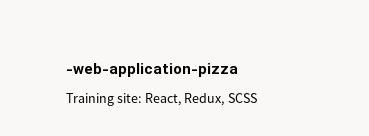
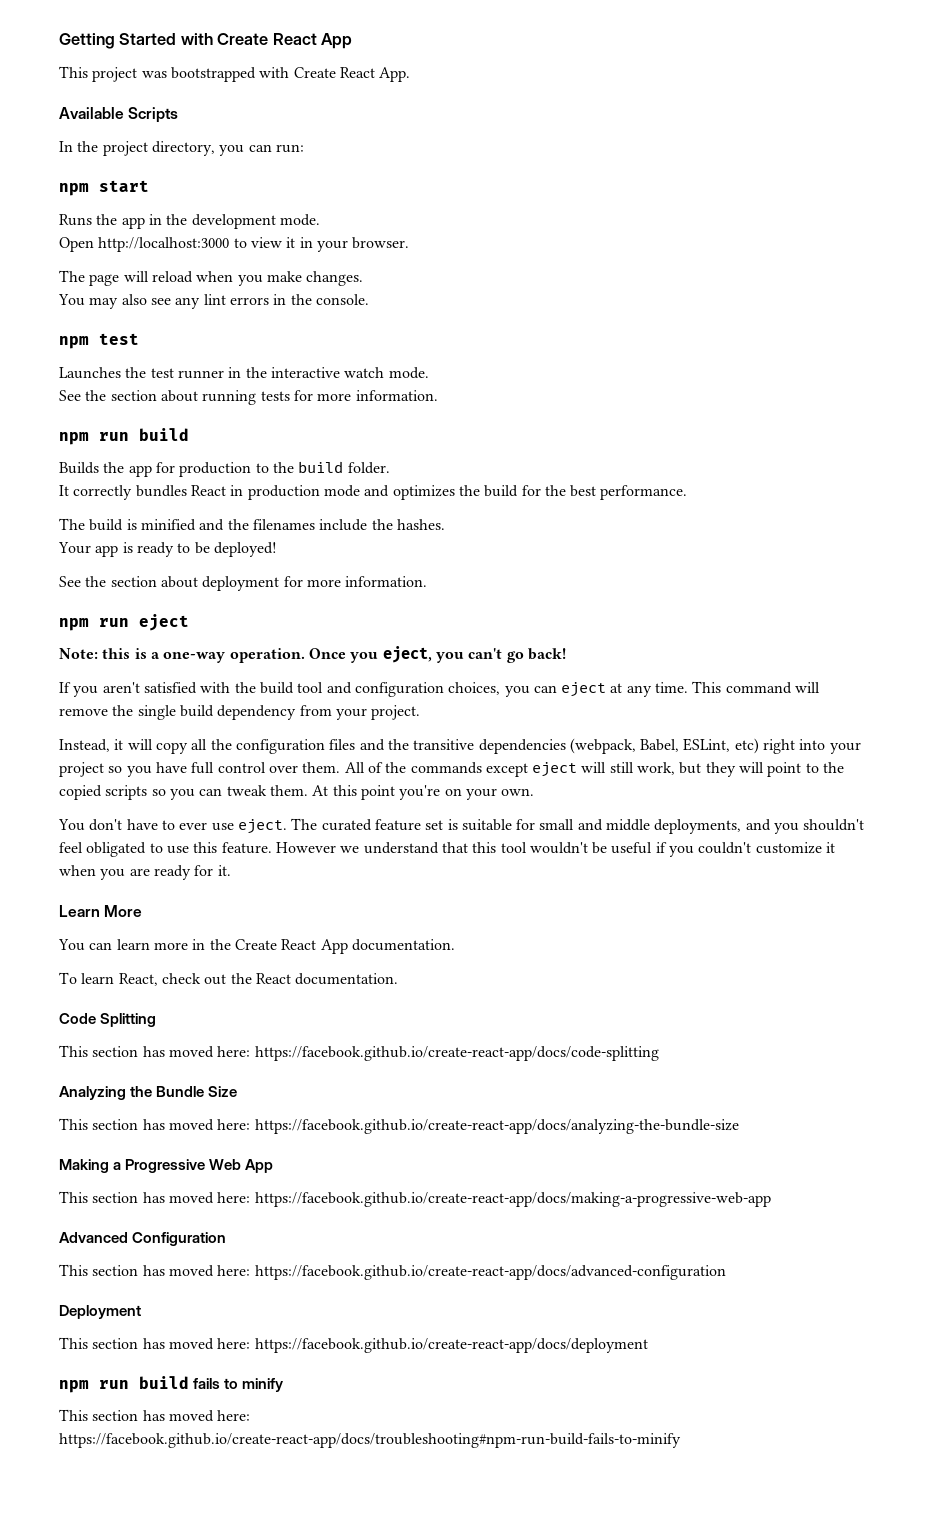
[66,63,238,77] [66,93,257,106] -web-application-pizza // Training site: React, Redux, SCSS -> [59,33,353,49] [59,66,411,82] [59,107,179,123] [59,141,304,156] [59,180,149,196] [59,214,320,229] [59,237,410,252] [59,270,364,286] [58,294,369,309] [59,333,139,349] [59,367,429,379] [59,390,438,405] [59,428,189,445] [59,461,390,477] [59,485,688,500] [59,518,445,531] [58,542,277,557] [59,576,428,591] [59,614,189,631] [59,646,566,663] [59,681,821,697] [59,705,421,720] [59,738,861,754] [59,762,845,777] [59,785,535,800] [58,818,865,834] [59,842,836,857] [59,865,231,880] [59,905,143,917] [58,939,455,954] [59,972,399,986] [59,1013,157,1027] [59,1045,659,1061] [59,1086,238,1100] [59,1118,739,1134] [59,1159,274,1173] [59,1191,771,1207] [59,1232,227,1246] [59,1264,726,1280] [59,1305,141,1319] [59,1337,648,1353] [59,1376,284,1393] [59,1409,251,1422] [59,1433,681,1448] Getting Started with Create React App // This project was bootstrapped with Create React App. // Available Scripts // In the project directory, you can run: // npm start // Runs the app in the development mode. // Open http://localhost:3000 to view it in your browser. // The page will reload when you make changes. // You may also see any lint errors in the console. // npm test // Launches the test runner in the interactive watch mode. // See the section about running tests for more information. // npm run build // Builds the app for production to the build folder. // It correctly bundles React in production mode and optimizes the build for the best performance. // The build is minified and the filenames include the hashes. // Your app is ready to be deployed! // See the section about deployment for more information. // npm run eject // Note: this is a one-way operation. Once you eject, you can't go back! // If you aren't satisfied with the build tool and configuration choices, you can eject at any time. This command will remove the single build dependency from your project. // Instead, it will copy all the configuration files and the transitive dependencies (webpack, Babel, ESLint, etc) right into your project so you have full control over them. All of the commands except eject will still work, but they will point to the copied scripts so you can tweak them. At this point you're on your own. // You don't have to ever use eject. The curated feature set is suitable for small and middle deployments, and you shouldn't feel obligated to use this feature. However we understand that this tool wouldn't be useful if you couldn't customize it when you are ready for it. // Learn More // You can learn more in the Create React App documentation. // To learn React, check out the React documentation. // Code Splitting // This section has moved here: https://facebook.github.io/create-react-app/docs/code-splitting // Analyzing the Bundle Size // This section has moved here: https://facebook.github.io/create-react-app/docs/analyzing-the-bundle-size // Making a Progressive Web App // This section has moved here: https://facebook.github.io/create-react-app/docs/making-a-progressive-web-app // Advanced Configuration // This section has moved here: https://facebook.github.io/create-react-app/docs/advanced-configuration // Deployment // This section has moved here: https://facebook.github.io/create-react-app/docs/deployment // npm run build fails to minify // This section has moved here: https://facebook.github.io/create-react-app/docs/troubleshooting#npm-run-build-fails-to-minify

